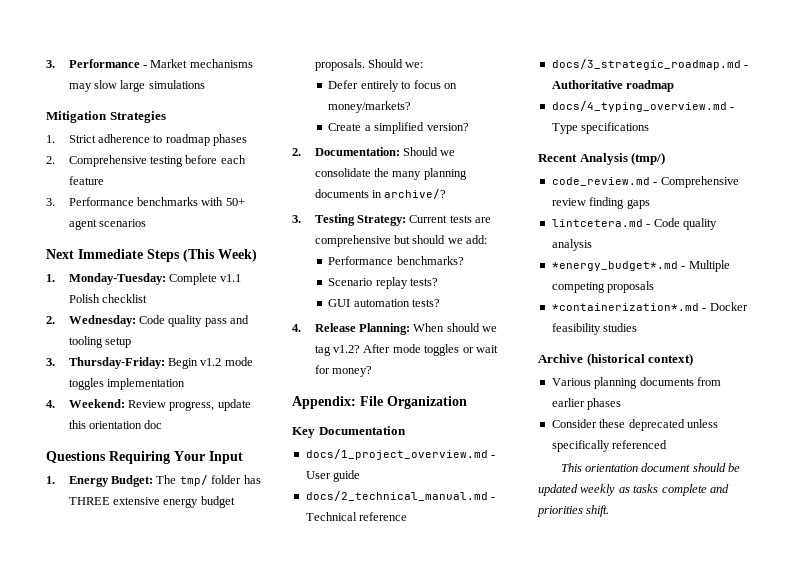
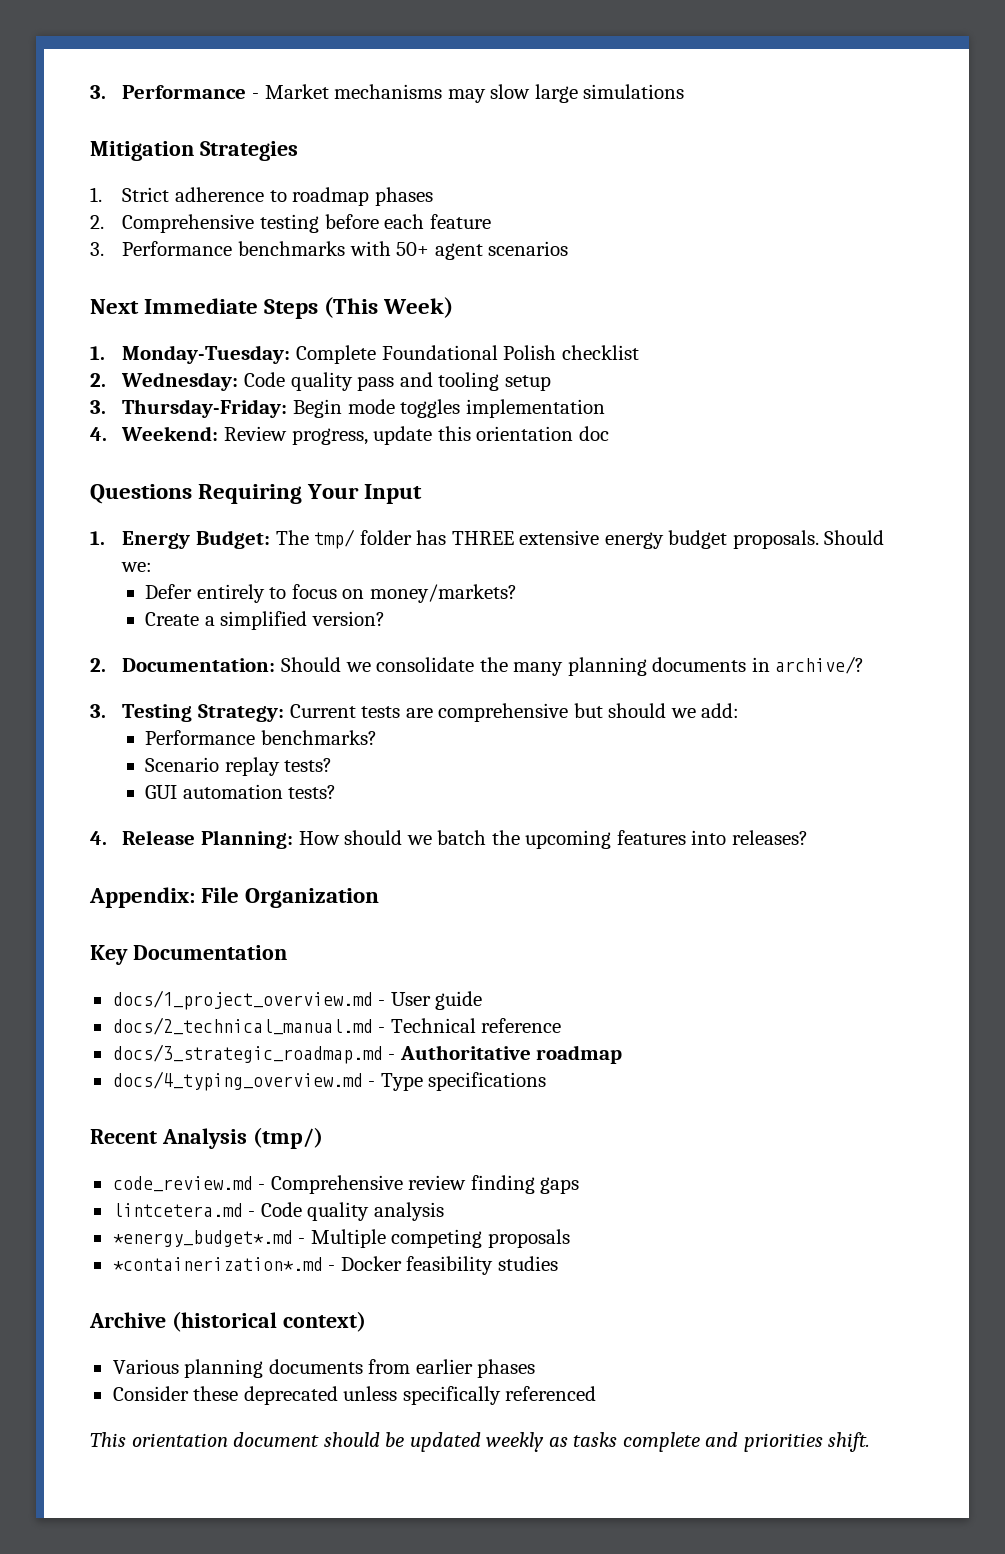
[220,274,242,282] v1.1 -> [381,345,498,360] Foundational
[200,358,222,366] v1.2 -> (342, 408) none
[413,323,498,332] [314,344,498,356] [314,365,373,377] When should we tag v1.2? After mode toggles or wait for money? -> [298,830,808,849] How should we batch the upcoming features into releases?

